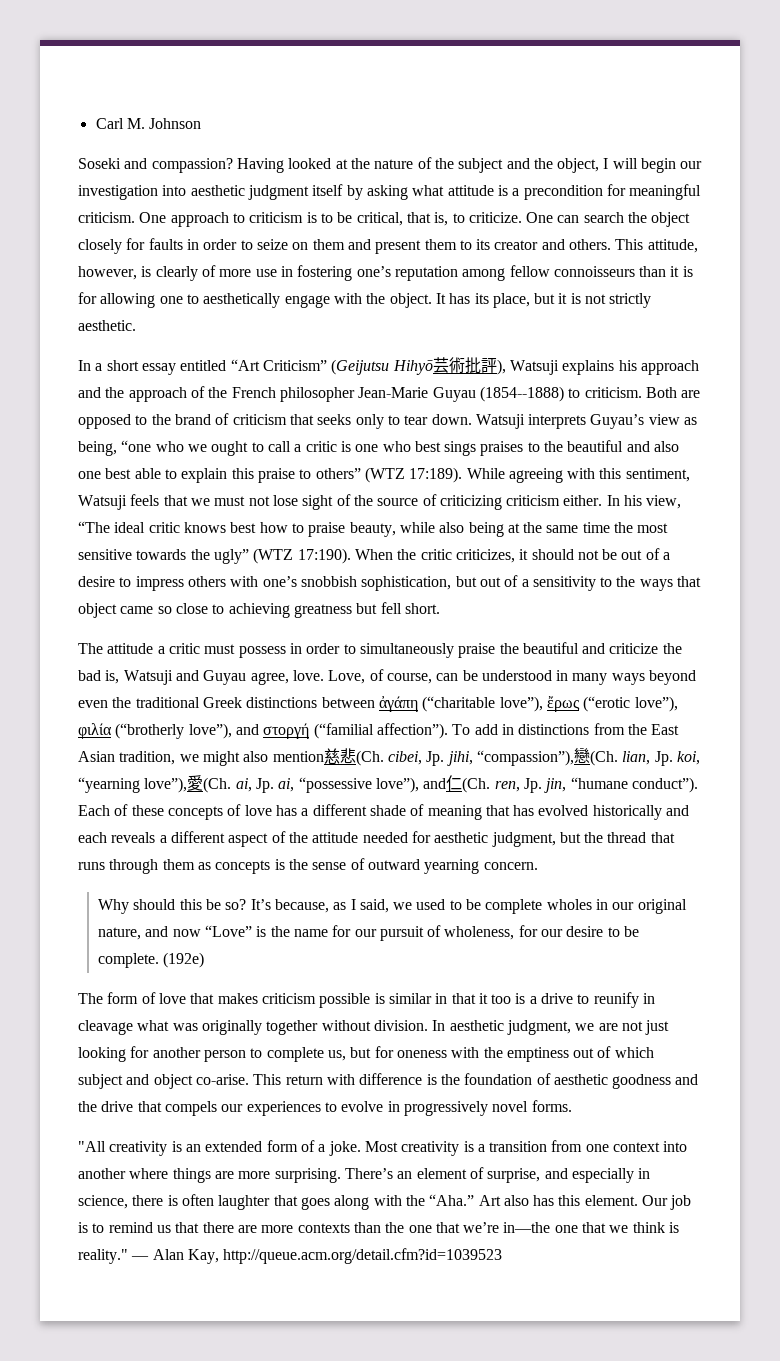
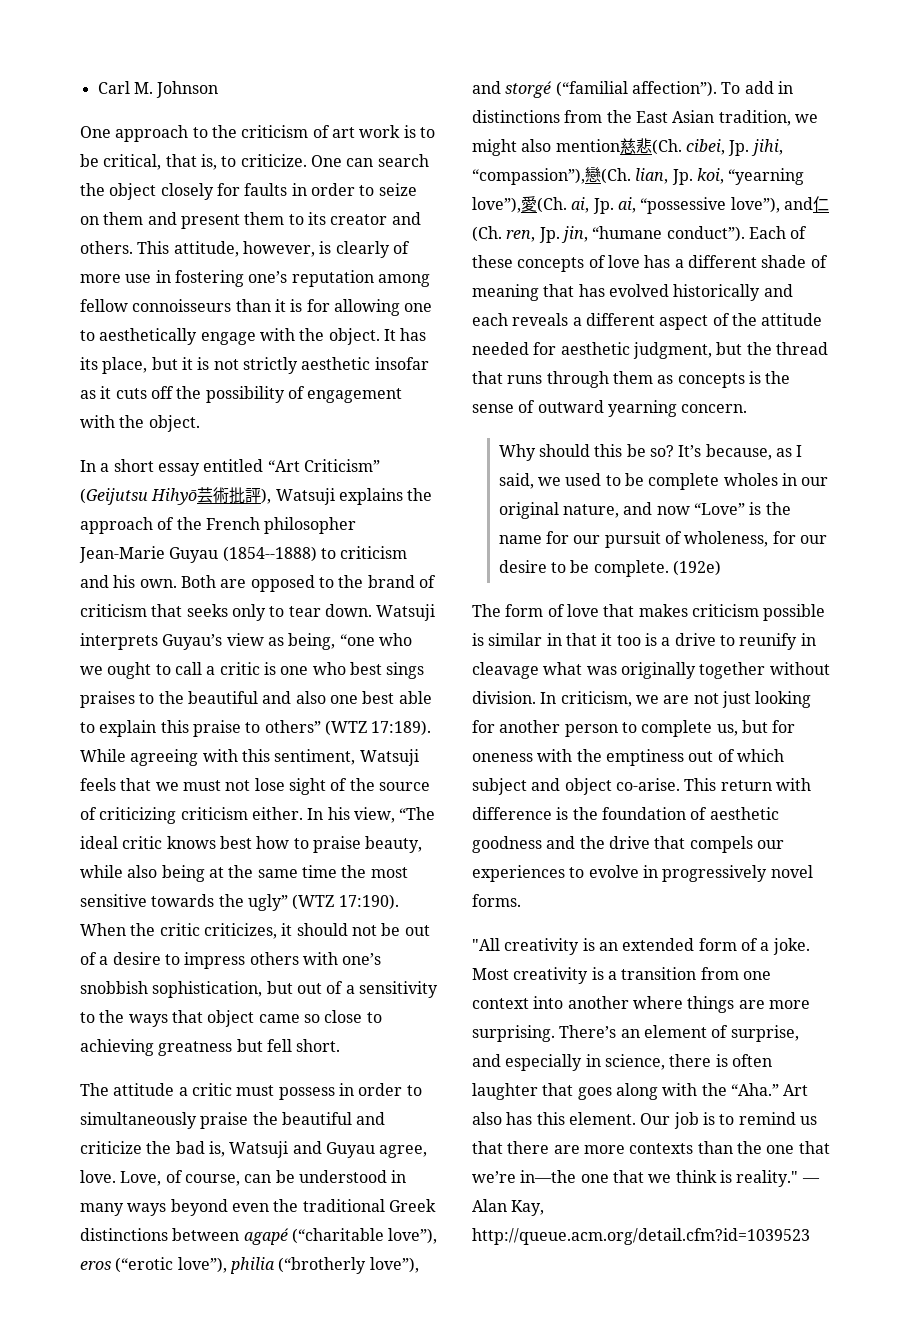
[78,157,703,173] [78,184,702,200] [78,212,304,227] Soseki and compassion? Having looked at the nature of the subject and the object, I will begin our investigation into aesthetic judgment itself by asking what attitude is a precondition for meaningful criticism. One approach to criticism -> [80,125,401,142] One approach to the criticism of art work
[78,320,136,331] aesthetic. -> [301,357,429,370] [80,386,403,403] [80,415,200,432] aesthetic insofar as it cuts off the possibility of engagement with the object.
[618,360,699,375] [78,387,101,398] his approach and -> (403, 496) none
[584,387,642,398] criticism. -> [340,546,408,559] [80,575,177,588] criticism and his own.
[378,696,418,712] ἀγάπη -> [243,1228,289,1245] agapé
[546,696,580,712] ἔρως -> [80,1261,111,1270] eros
[78,723,112,739] φιλία -> [229,1257,275,1274] philia
[263,723,310,739] στοργή -> [505,81,553,98] storgé
[449,1020,571,1035] aesthetic judgment, -> [560,691,632,707] criticism,

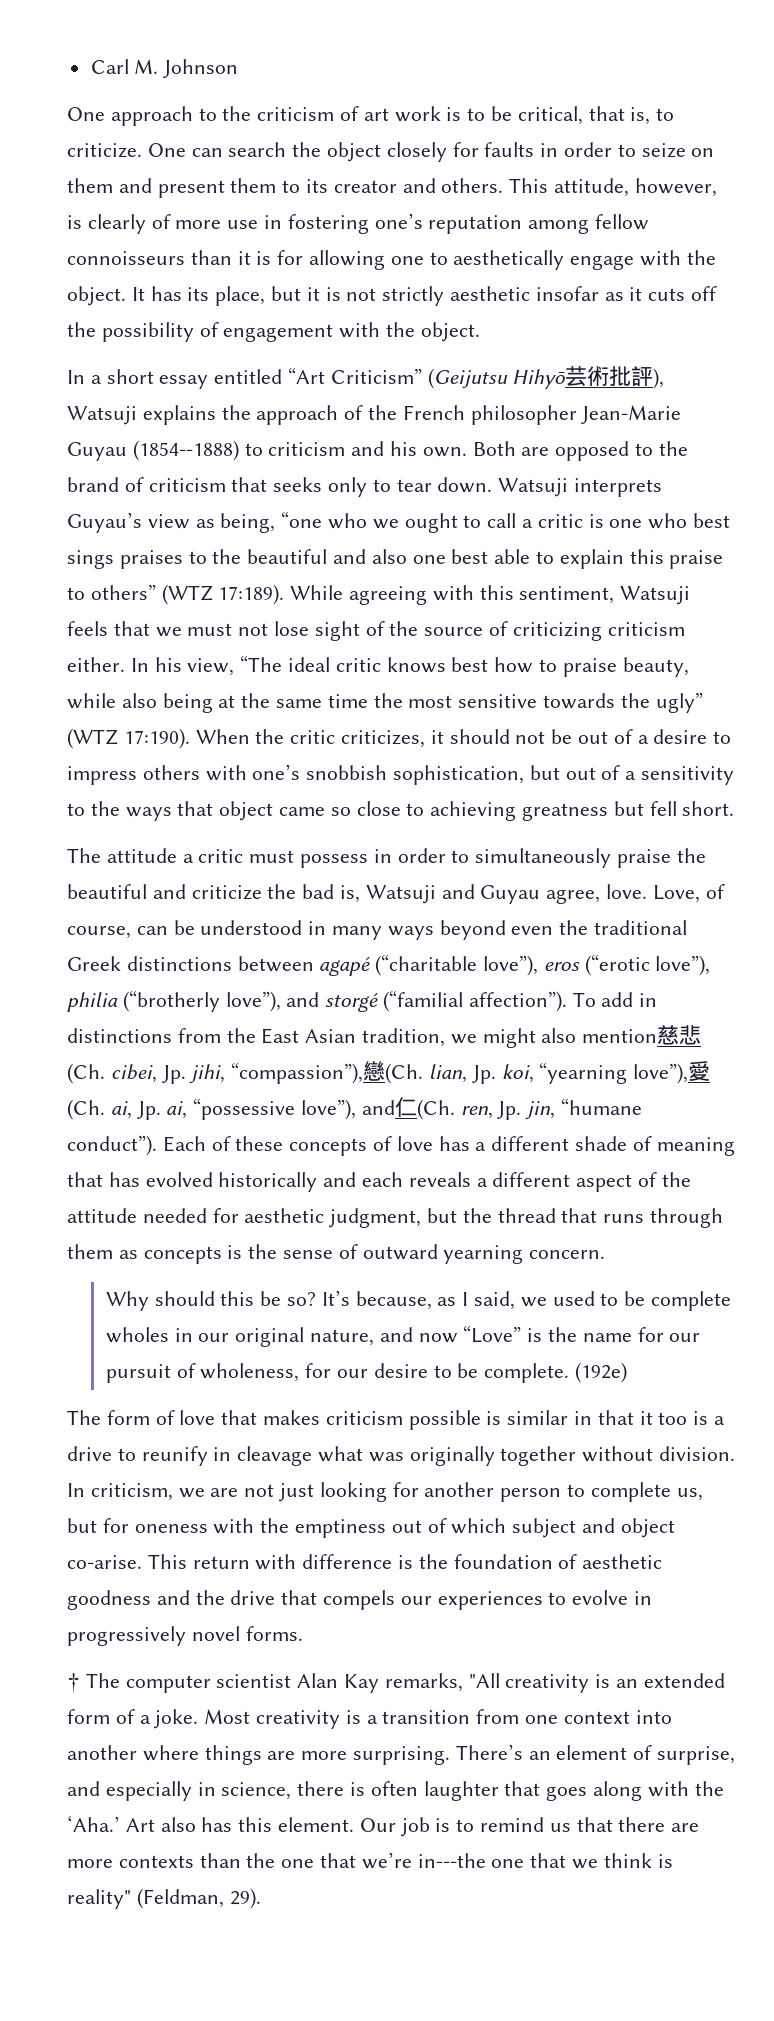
(521, 900) none -> [67,1672,463,1693] † The computer scientist Alan Kay remarks,
[730,1083,779,1096] “Aha.” -> [67,1815,120,1832] ‘Aha.’
[520,1170,577,1183] in—the -> [417,1853,486,1868] in---the
[736,1170,820,1187] [472,1199,545,1216] [472,1228,810,1245] reality." — Alan Kay, http://queue.acm.org/detail.cfm?id=1039523 -> [67,1888,261,1909] reality" (Feldman, 29).

